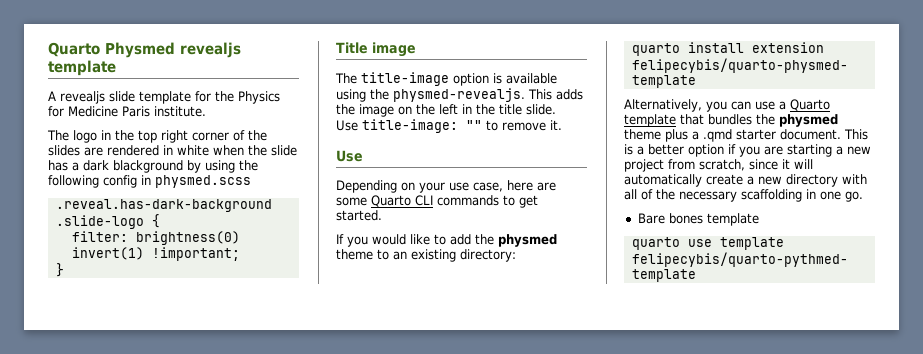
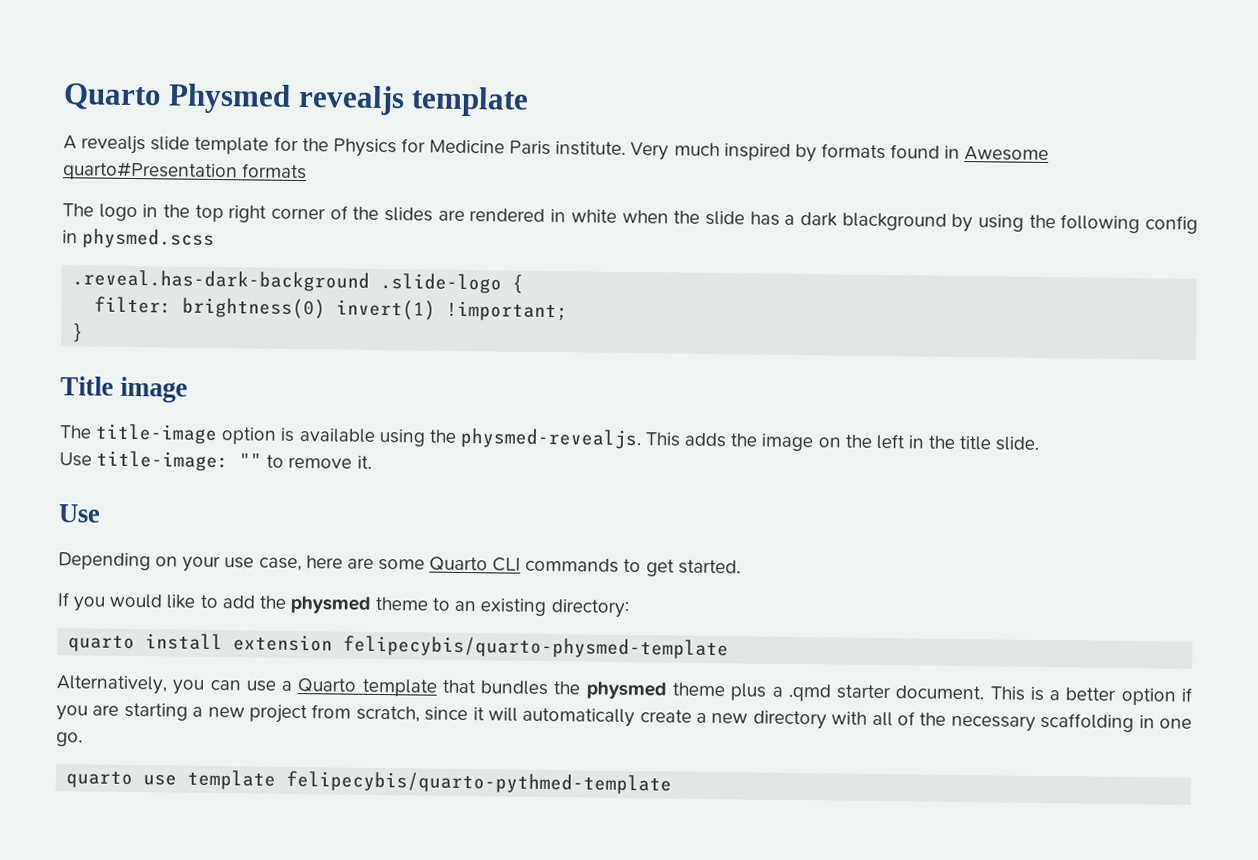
(206, 111) none -> [630,141,1050,163] [62,161,308,182] Very much inspired by formats found in Awesome quarto#Presentation formats
[637,213,759,226] // Bare bones template -> (83, 739) none

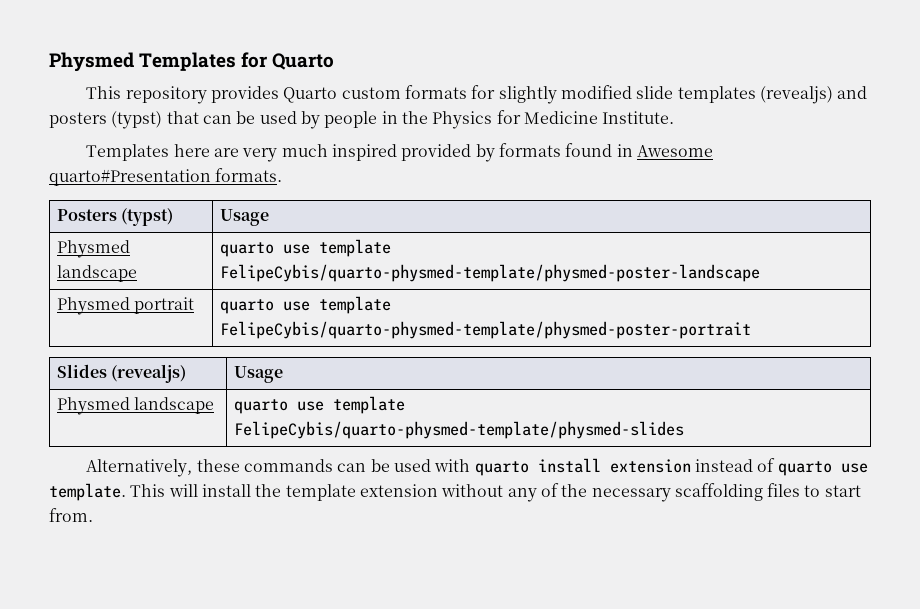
[63,83,530,117] [63,135,670,161] Quarto Physmed revealjs template // A revealjs slide template for the Physics for Medicine Paris institute. Very -> [49,52,335,72] [86,85,868,104] [49,110,675,129] [86,144,278,162] Physmed Templates for Quarto // This repository provides Quarto custom formats for slightly modified slide templates (revealjs) and posters (typst) that can be used by people in the Physics for Medicine Institute. // Templates here are very
(791, 152) none -> [401,144,472,161] provided
[242,163,308,180] [62,203,1198,234] [62,228,216,250] [72,269,525,294] [94,296,569,322] [72,323,85,343] [60,376,189,403] [59,423,1040,452] [59,450,372,472] [58,504,101,523] [58,552,741,577] [57,592,629,619] [68,633,730,660] [56,675,1192,706] [56,702,1192,733] [56,732,83,747] [66,769,673,795] formats // The logo in the top right corner of the slides are rendered in white when the slide has a dark blackground by using the following config in physmed.scss // .reveal.has-dark-background .slide-logo { // filter: brightness(0) invert(1) !important; // } // Title image // The title-image option is available using the physmed-revealjs. This adds the image on the left in the title slide. // Use title-image: "" to remove it. // Use // Depending on your use case, here are some Quarto CLI commands to get started. // If you would like to add the physmed theme to an existing directory: // quarto install extension felipecybis/quarto-physmed-template // Alternatively, you can use a Quarto template that bundles the physmed theme plus a .qmd starter document. This is a better option if you are starting a new project from scratch, since it will automatically create a new directory with all of the necessary scaffolding in one go. // quarto use template felipecybis/quarto-pythmed-template -> [215,168,283,182] [56,208,174,226] [219,209,269,226] [56,240,130,258] [56,265,137,282] [219,239,391,257] [219,264,760,282] [56,297,195,315] [219,296,391,314] [219,321,751,339] [56,364,187,383] [233,366,283,383] [56,397,215,415] [233,396,405,414] [233,421,684,439] [86,458,868,477] [49,483,861,502] [49,508,93,522] formats. // Posters (typst) | Usage // Physmed landscape | quarto use template FelipeCybis/quarto-physmed-template/physmed-poster-landscape // Physmed portrait | quarto use template FelipeCybis/quarto-physmed-template/physmed-poster-portrait // Slides (revealjs) | Usage // Physmed landscape | quarto use template FelipeCybis/quarto-physmed-template/physmed-slides // Alternatively, these commands can be used with quarto install extension instead of quarto use template. This will install the template extension without any of the necessary scaffolding files to start from.

